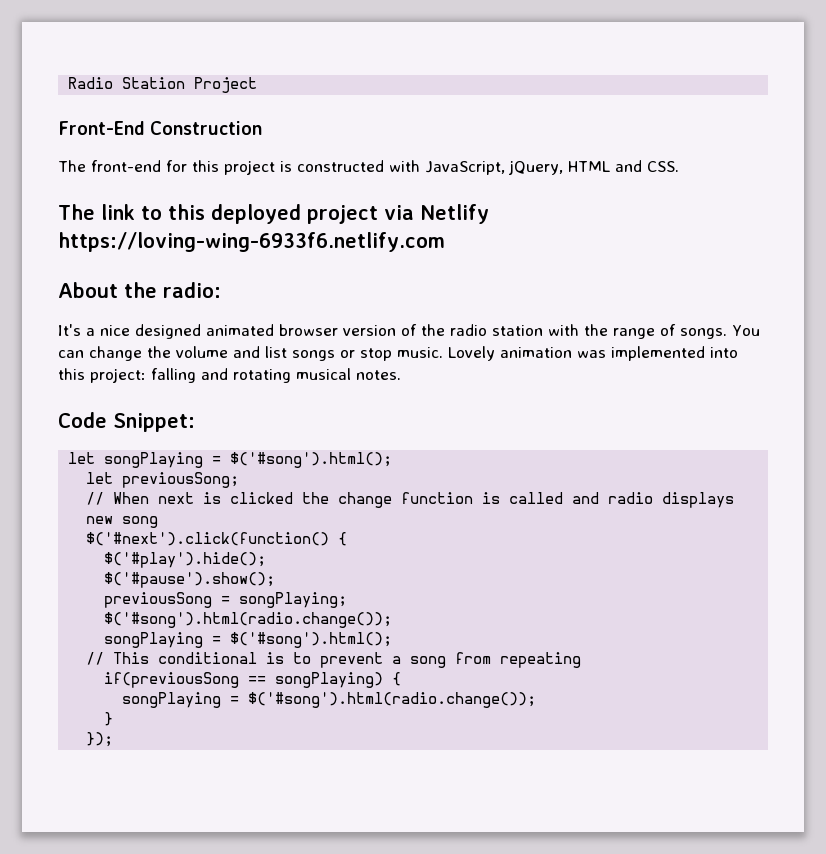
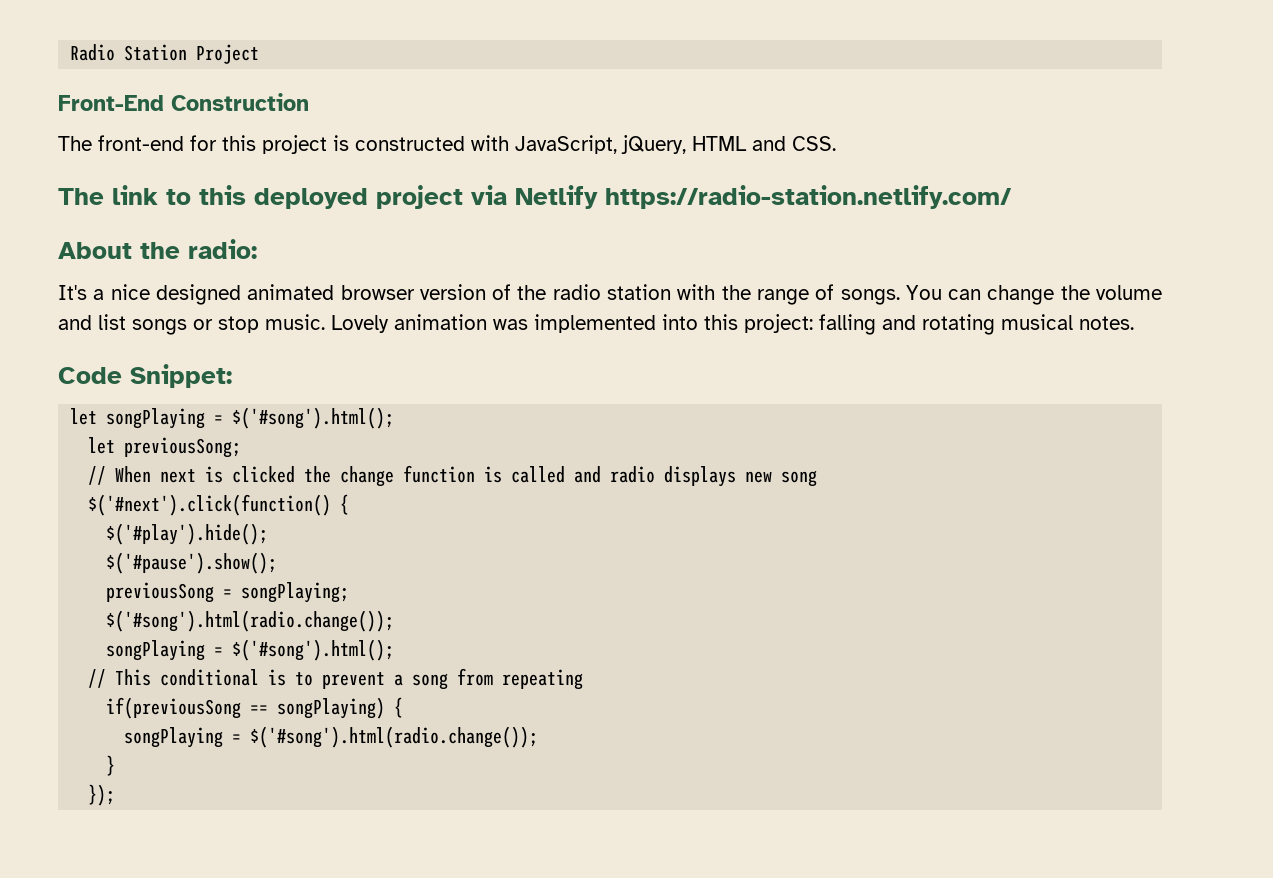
[58,232,445,252] https://loving-wing-6933f6.netlify.com -> [605,185,1012,209] https://radio-station.netlify.com/

